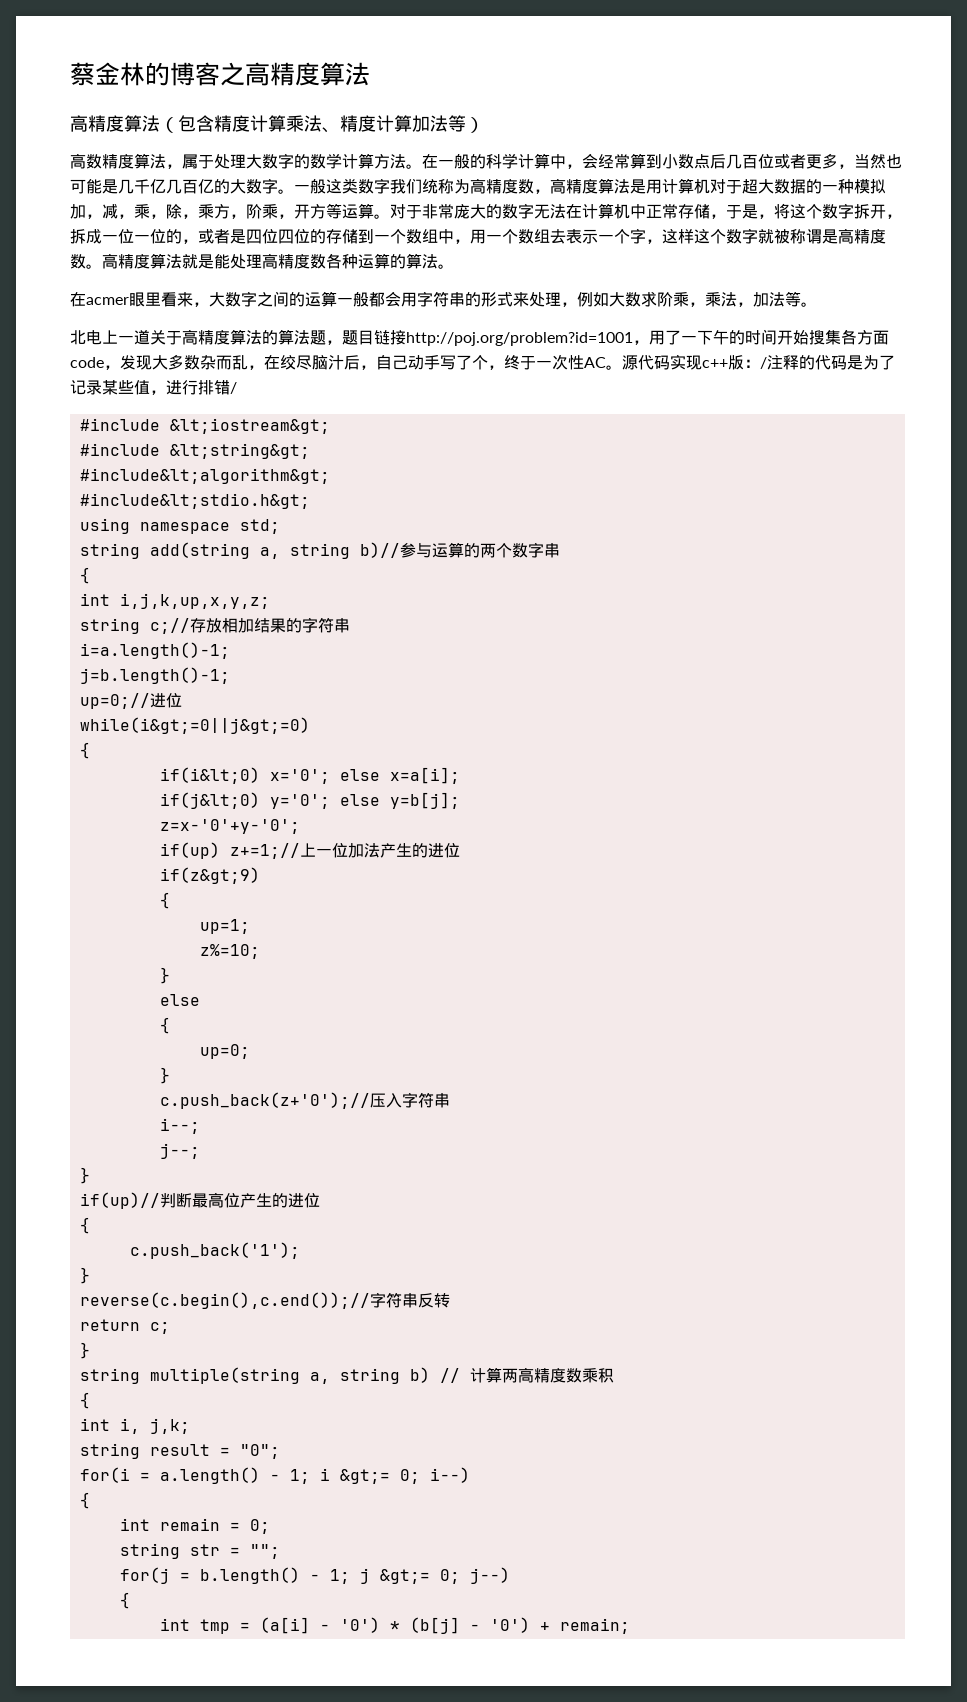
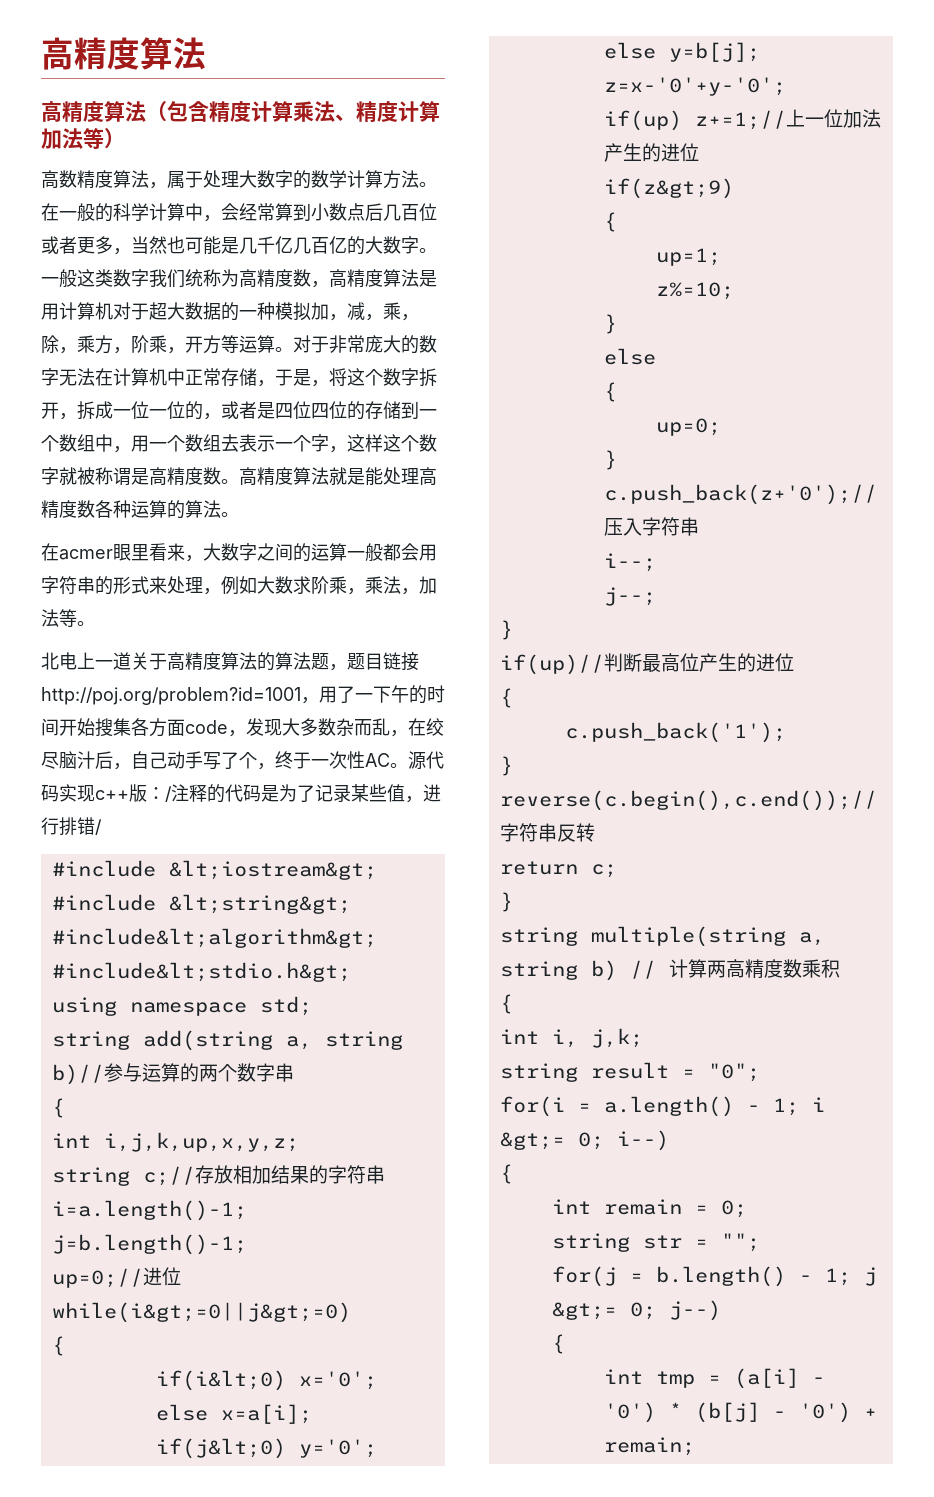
[70,62,245,86] 蔡金林的博客之 -> (41, 53) none

